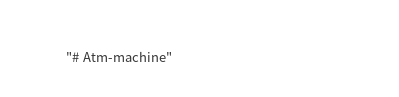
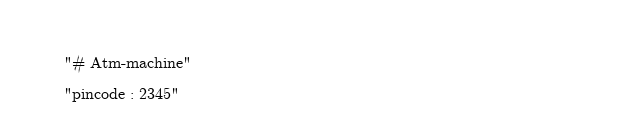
(172, 56) none -> [64,87,179,102] // "pincode : 2345"

